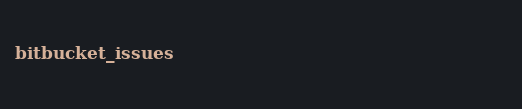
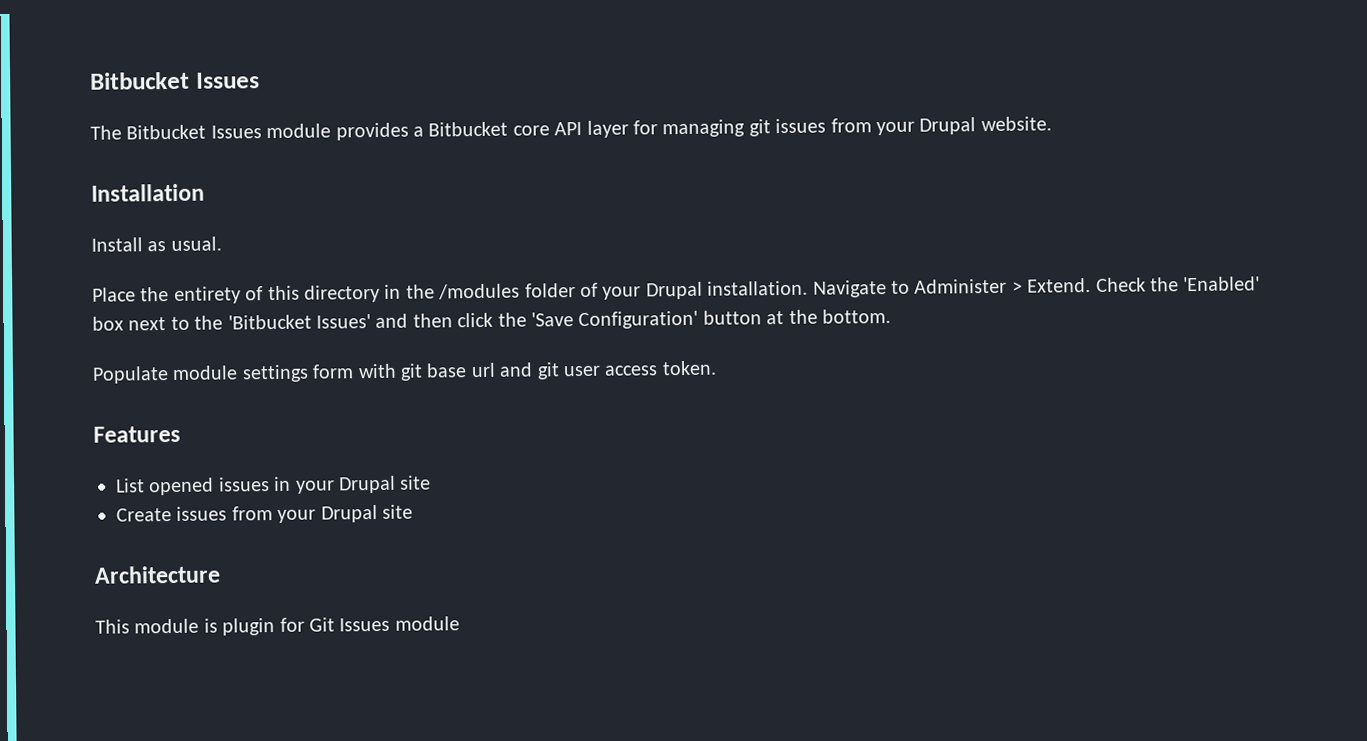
[15,46,174,63] bitbucket_issues -> [90,71,260,90] [90,116,1052,141] [91,183,205,202] [91,236,222,252] [92,276,1261,304] [92,308,891,331] [92,360,717,384] [93,425,181,443] [116,475,432,496] [116,504,413,523] [94,565,221,584] [95,616,460,636] Bitbucket Issues // The Bitbucket Issues module provides a Bitbucket core API layer for managing git issues from your Drupal website. // Installation // Install as usual. // Place the entirety of this directory in the /modules folder of your Drupal installation. Navigate to Administer > Extend. Check the 'Enabled' box next to the 'Bitbucket Issues' and then click the 'Save Configuration' button at the bottom. // Populate module settings form with git base url and git user access token. // Features // List opened issues in your Drupal site // Create issues from your Drupal site // Architecture // This module is plugin for Git Issues module

